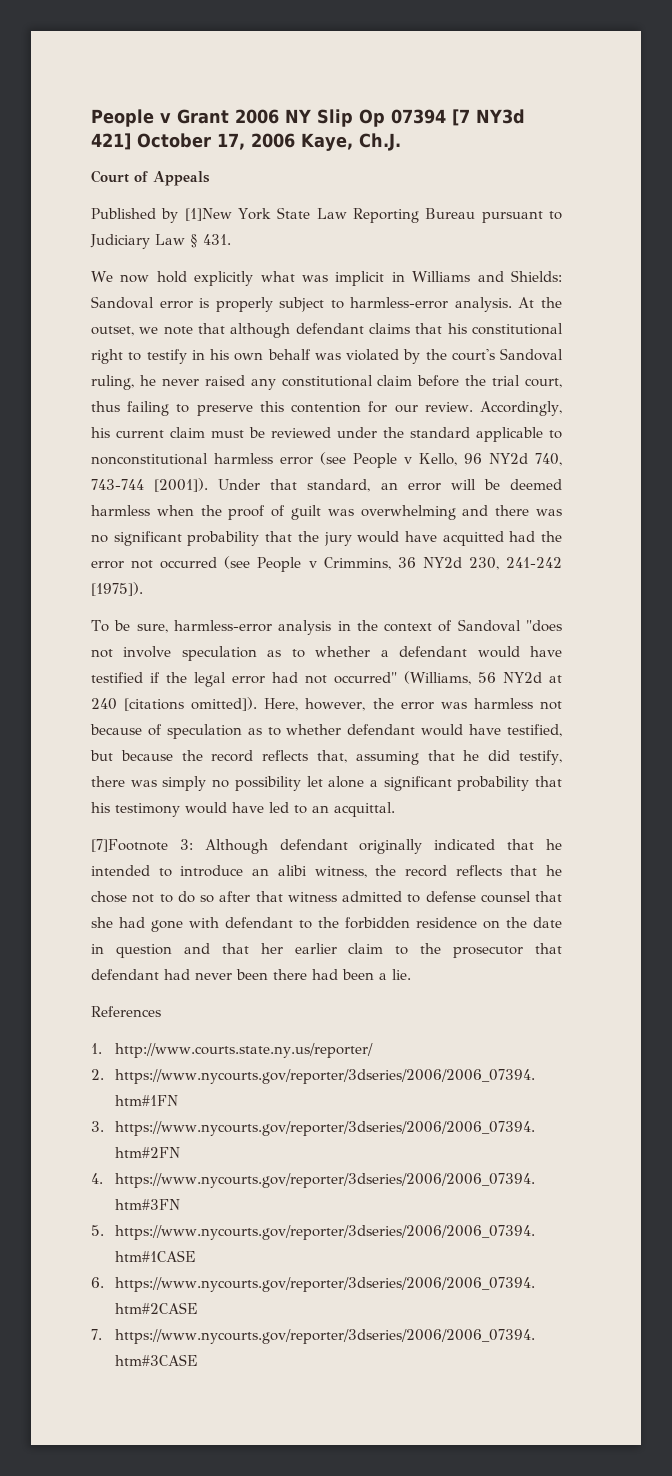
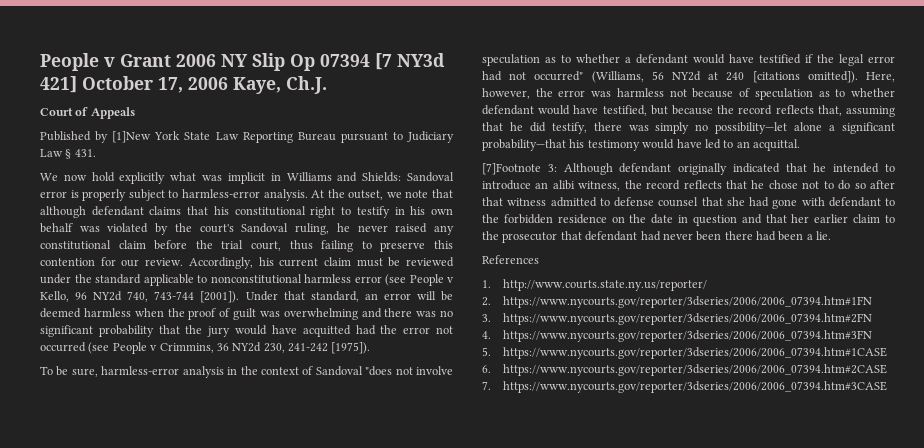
[234,776,323,791] possibility let -> [715,122,788,134] possibility—let
[457,776,562,791] probability that -> [482,139,566,151] probability—that

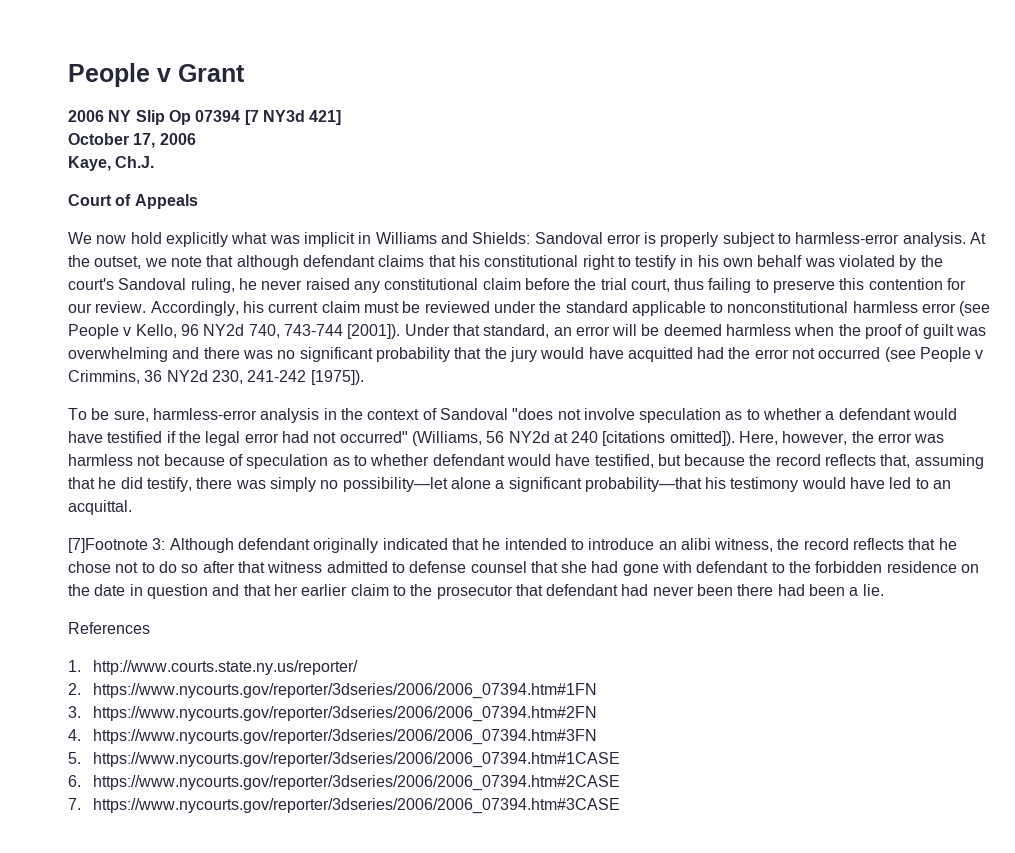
(171, 60) none -> (245, 73) //
(77, 84) none -> (342, 117) //
(228, 83) none -> (196, 139) //
[40,131,455,143] [40,149,96,159] // Published by [1]New York State Law Reporting Bureau pursuant to Judiciary Law § 431. -> (198, 201) none

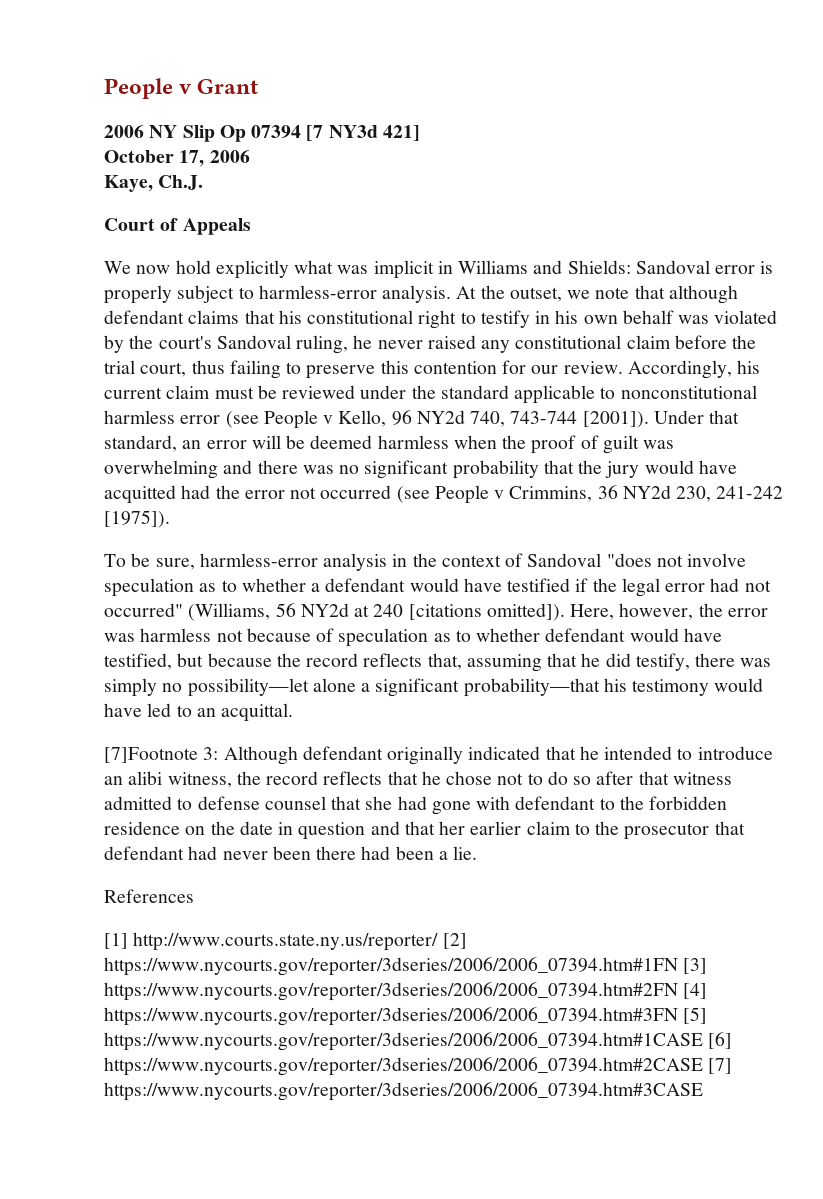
[68,660,81,672] 1. -> [104,933,128,949] [1]
[68,683,81,695] // 2. -> [442,933,467,949] [2]
[68,706,81,718] // 3. -> [683,958,708,974] [3]
[68,729,81,741] // 4. -> [683,983,708,999] [4]
[68,752,81,764] // 5. -> [683,1007,708,1024] [5]
[68,775,81,787] // 6. -> [708,1032,733,1049] [6]
[68,798,81,810] // 7. -> [708,1058,733,1074] [7]

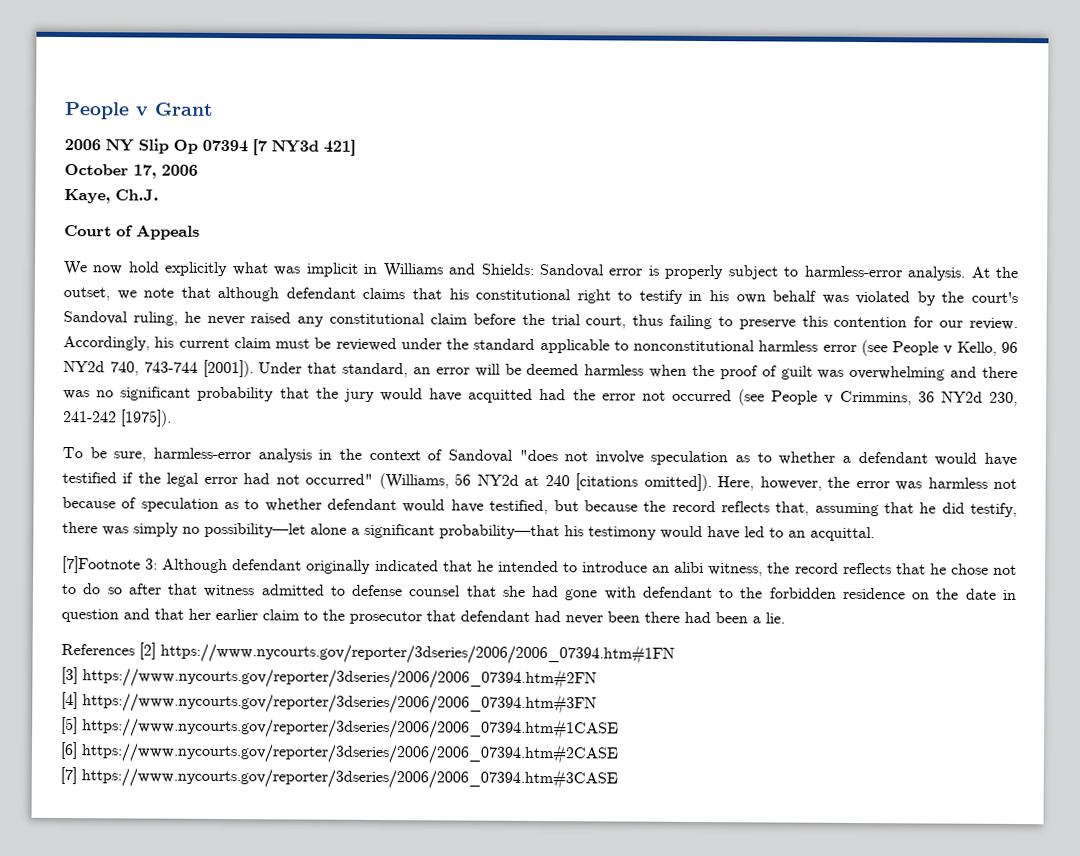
[104,932,439,951] // [1] http://www.courts.state.ny.us/reporter/ -> (135, 649) none
(678, 966) none -> (675, 653) //
(678, 991) none -> (597, 678) //
(678, 1016) none -> (597, 703) //
(703, 1041) none -> (619, 728) //
(703, 1066) none -> (619, 753) //

